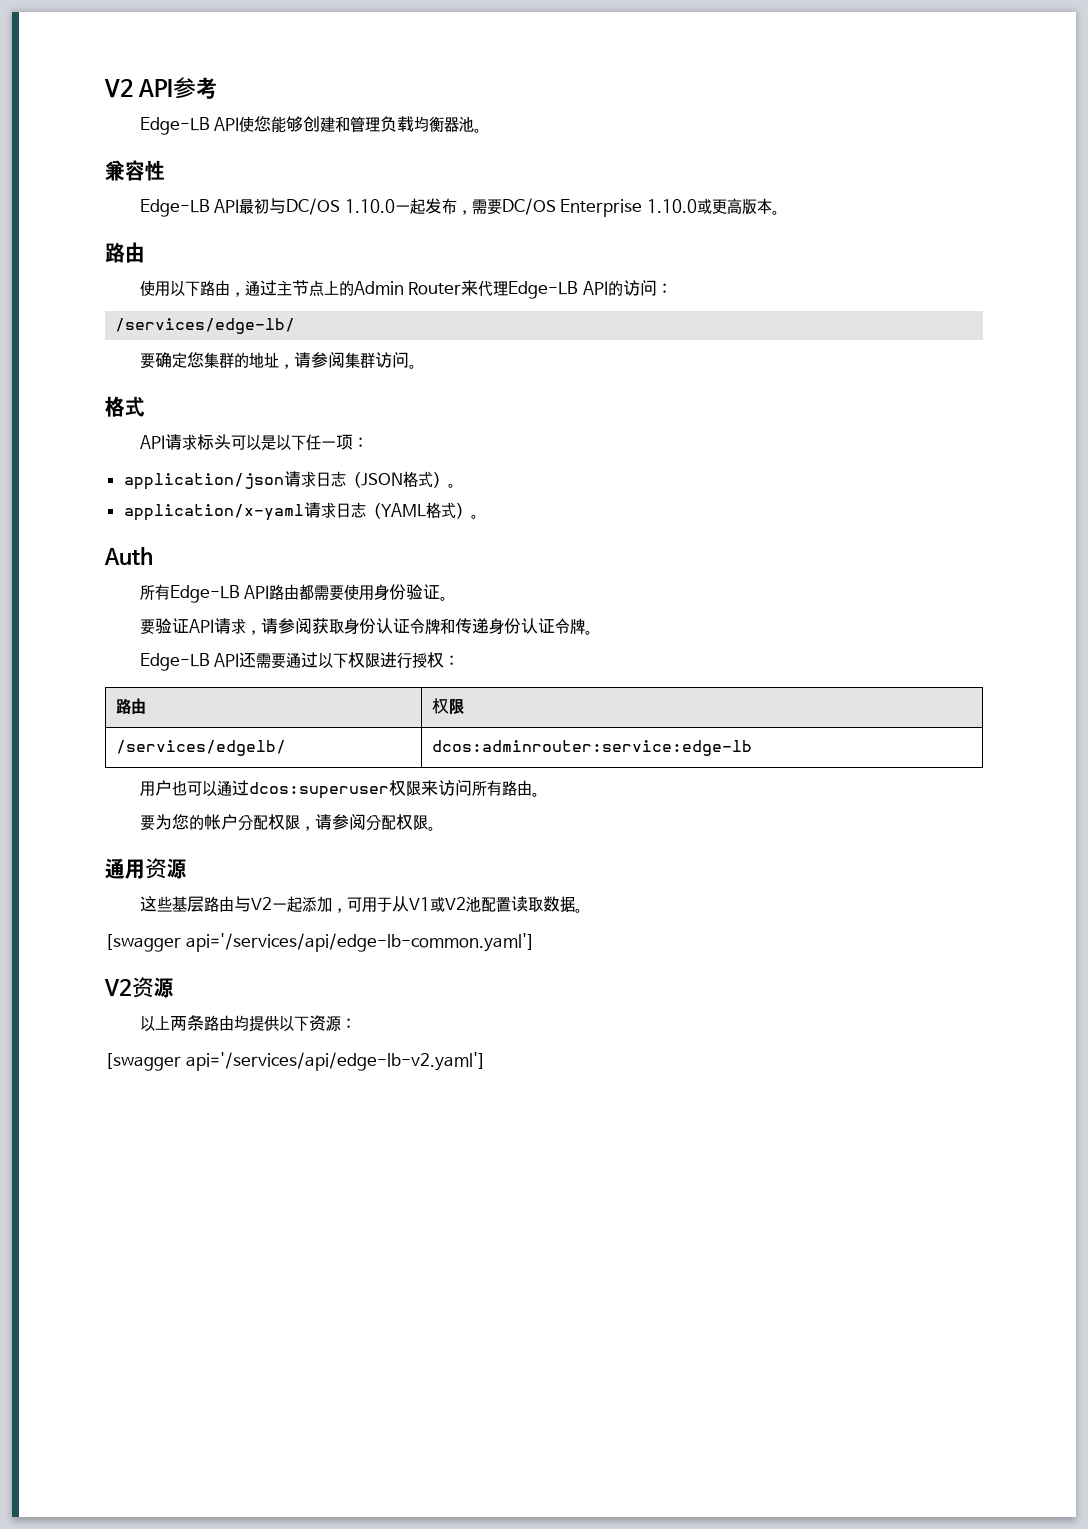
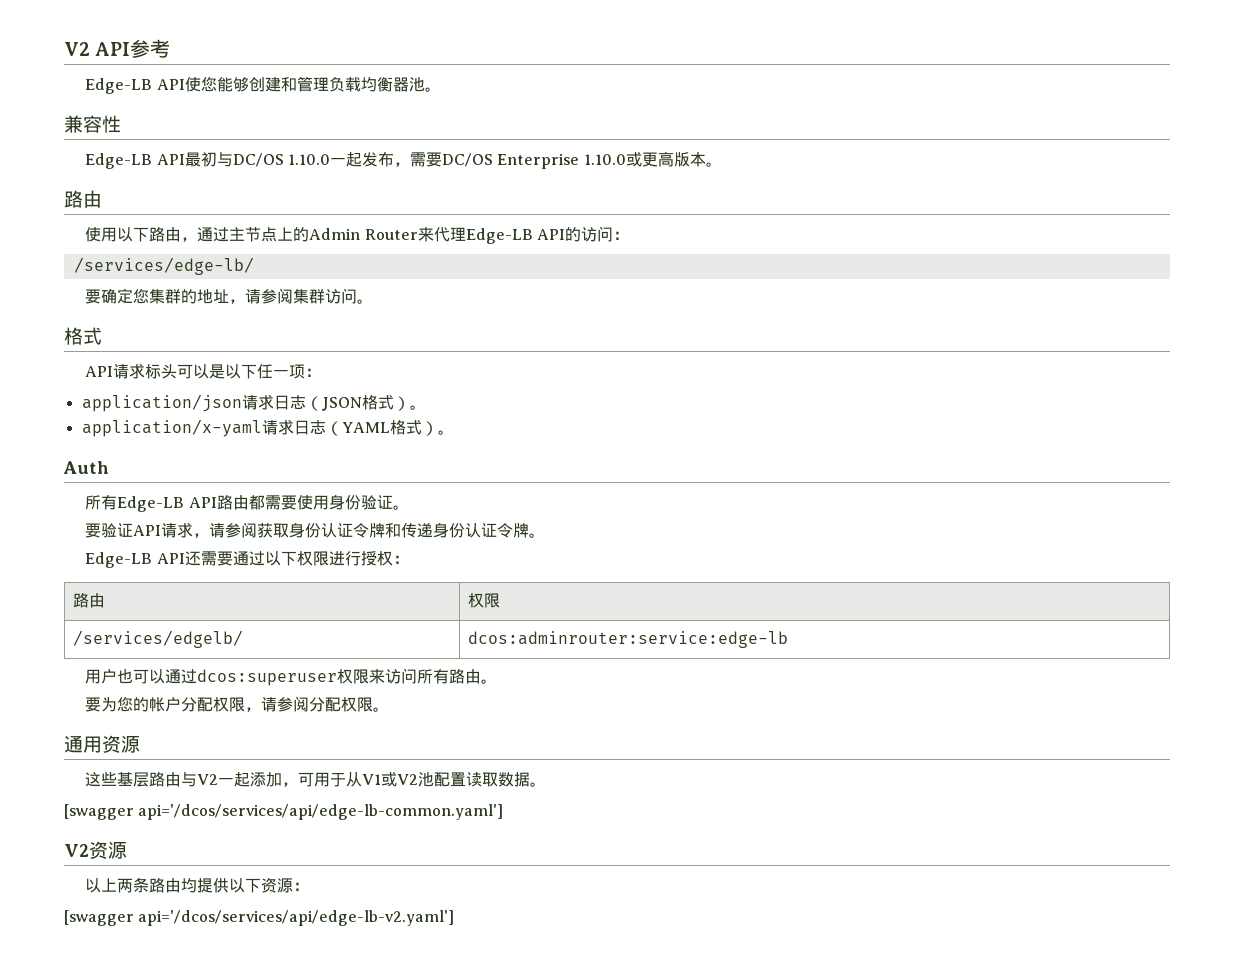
[185,933,535,952] api='/services/api/edge-lb-common.yaml'] -> [138,804,504,820] api='/dcos/services/api/edge-lb-common.yaml']
[185,1052,486,1071] api='/services/api/edge-lb-v2.yaml'] -> [138,910,455,926] api='/dcos/services/api/edge-lb-v2.yaml']

